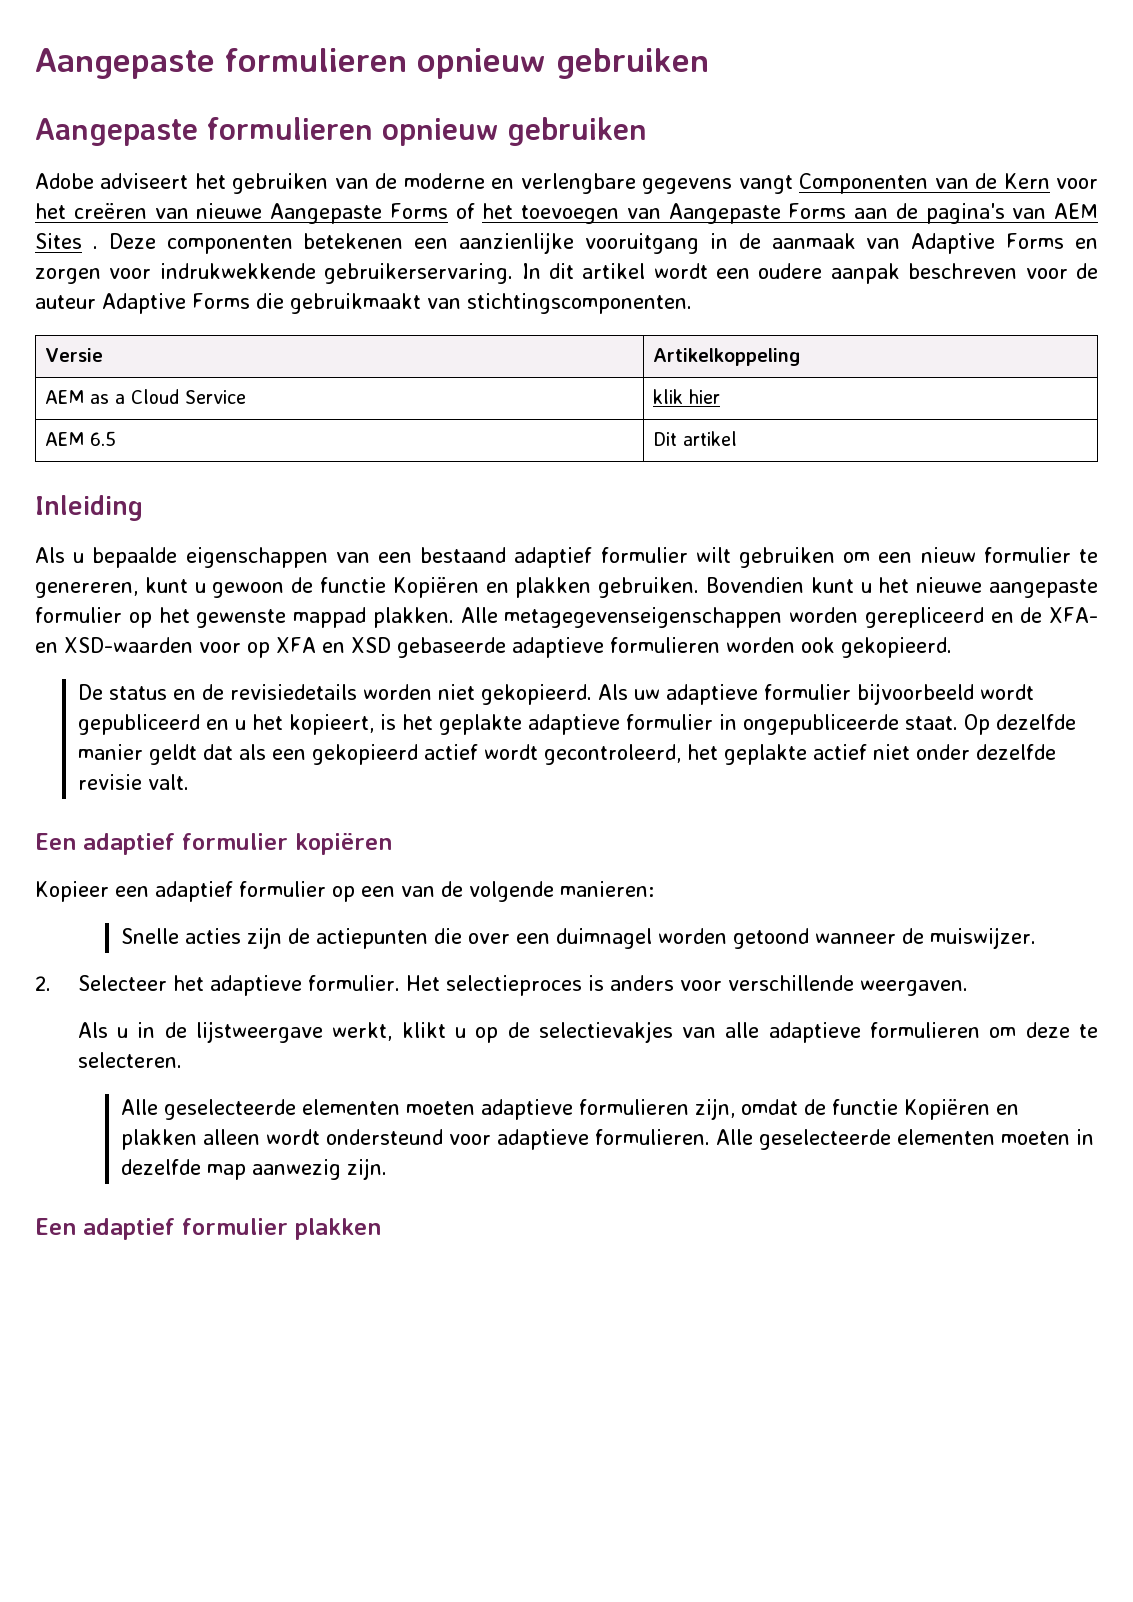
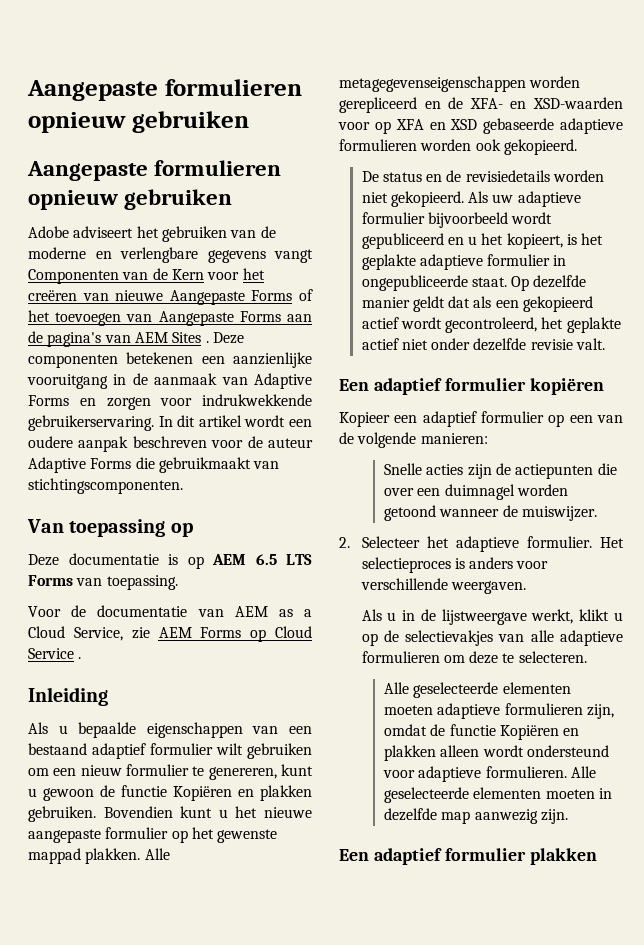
[45,348,104,362] [653,348,801,366] [45,389,247,404] [653,389,721,404] [45,431,117,446] [653,431,738,446] // Versie | Artikelkoppeling // AEM as a Cloud Service | klik hier // AEM 6.5 | Dit artikel -> [27,519,193,537] [28,553,312,569] [28,575,178,590] [28,605,312,617] [28,626,312,642] [28,648,82,659] // Van toepassing op // Deze documentatie is op AEM 6.5 LTS Forms van toepassing. // Voor de documentatie van AEM as a Cloud Service, zie AEM Forms op Cloud Service .

